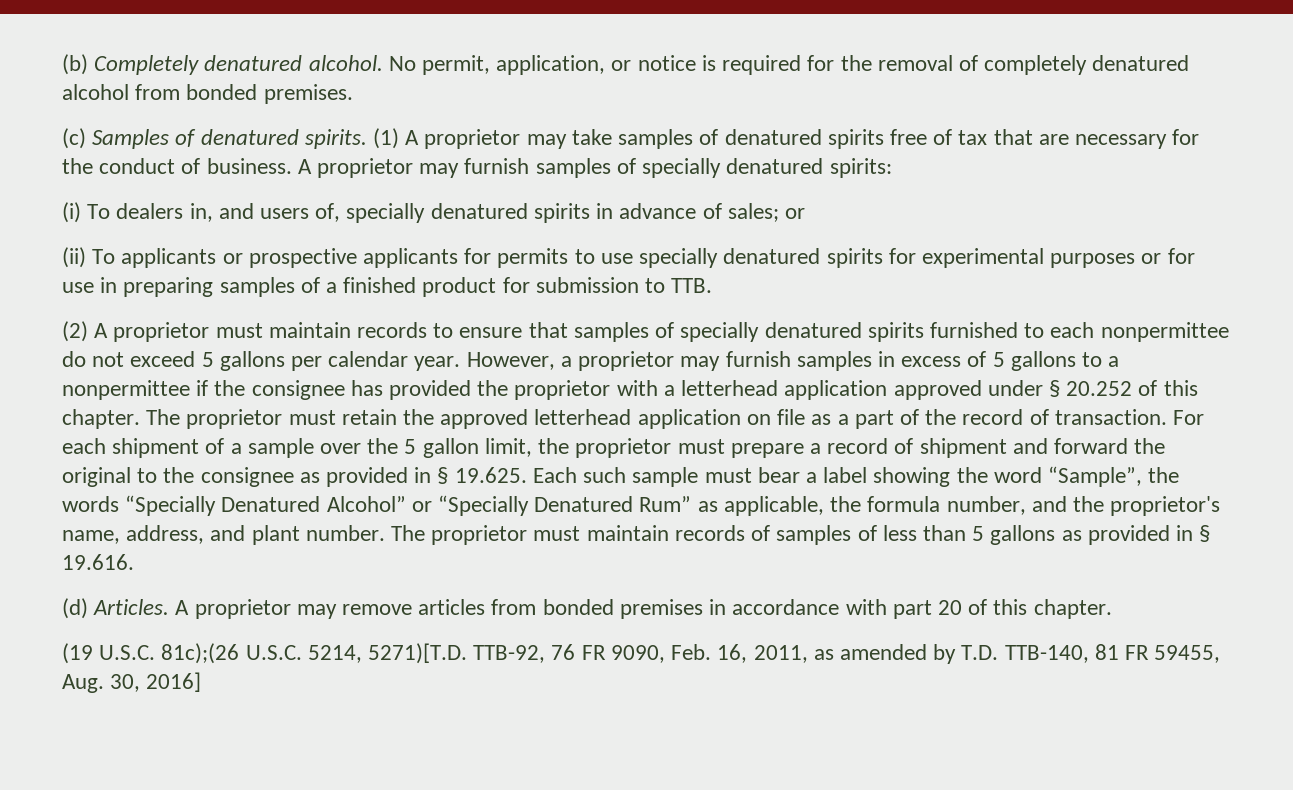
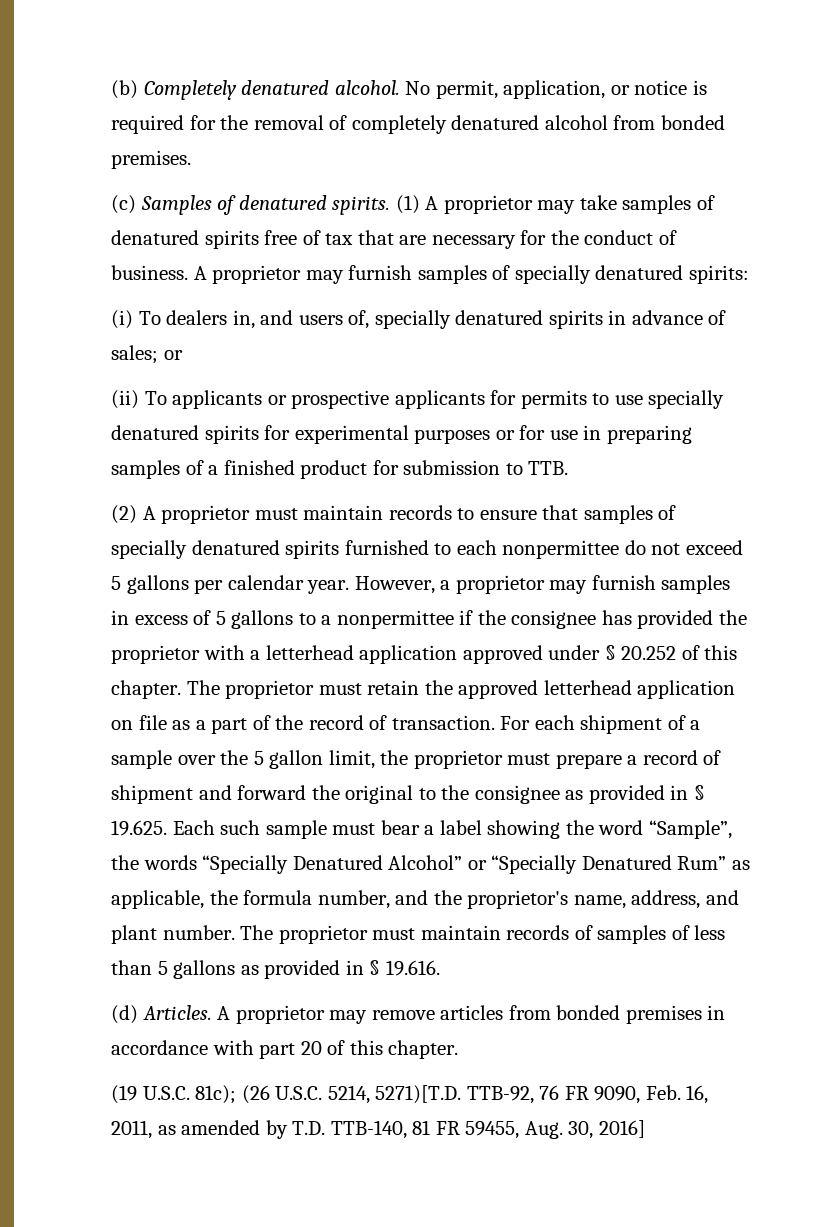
[161,643,240,664] 81c);(26 -> [195,1085,270,1104] 81c); (26

